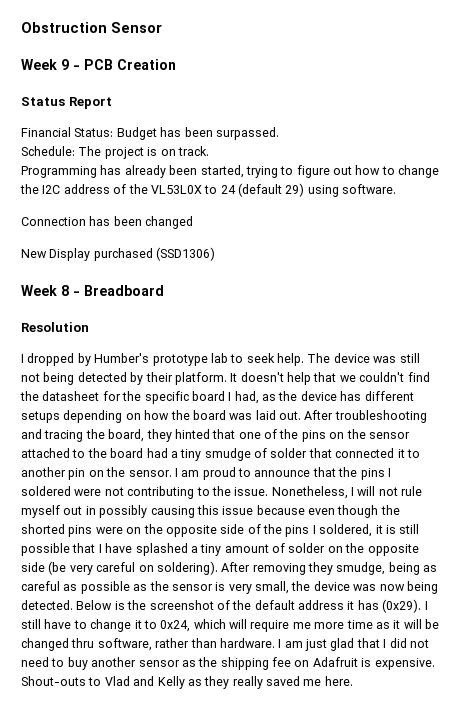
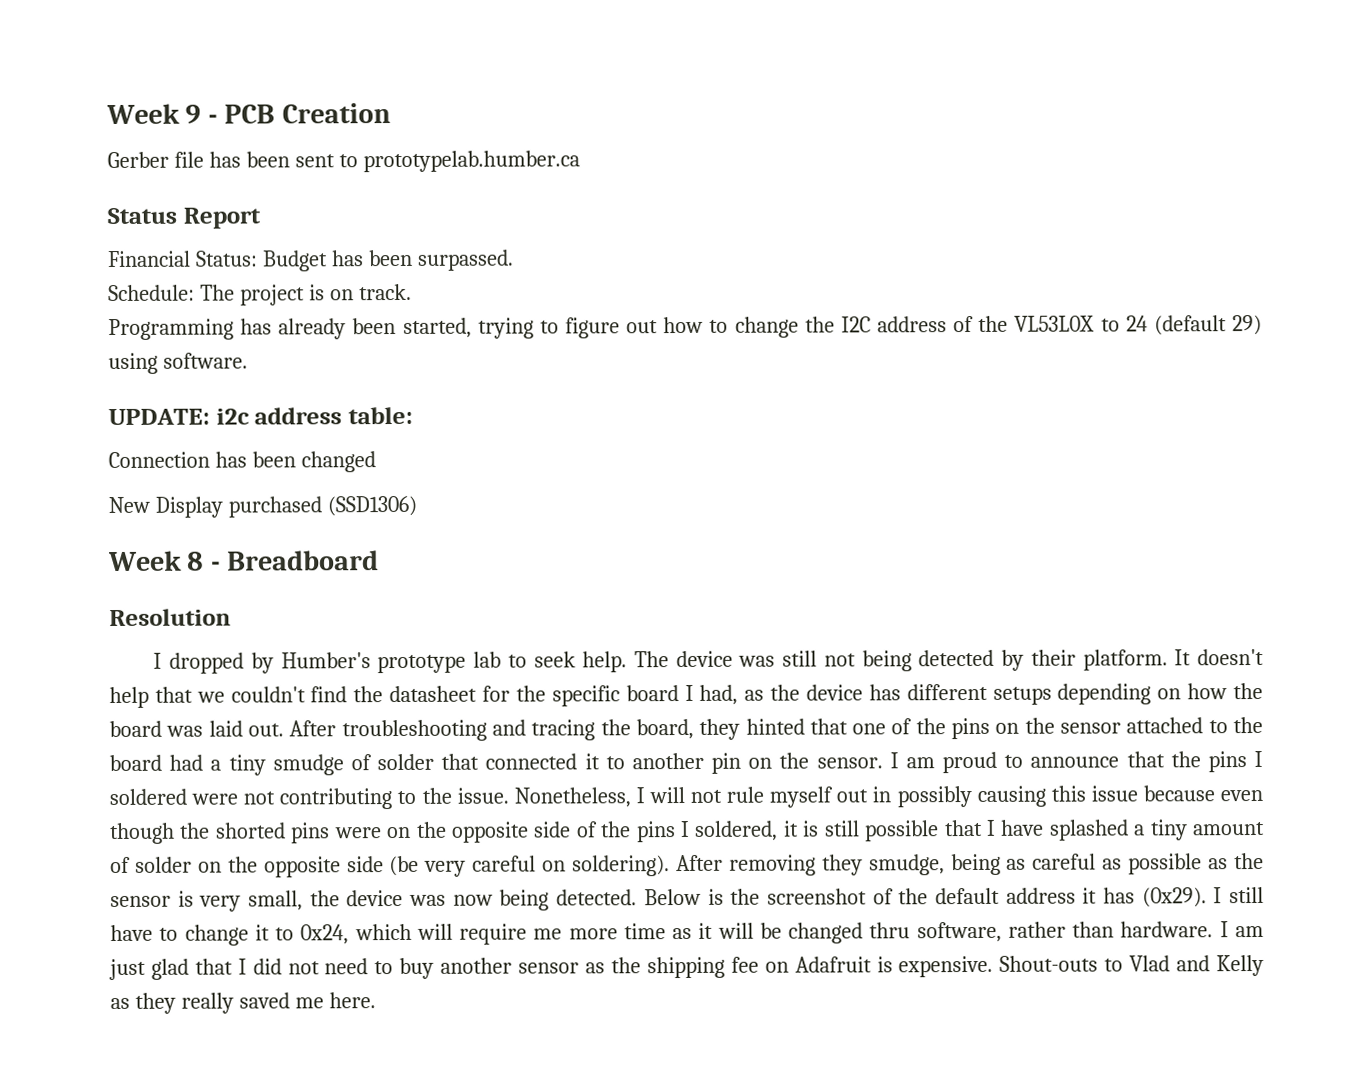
[21,22,162,33] Obstruction Sensor // -> (106, 114) none
(176, 64) none -> [107,150,580,173] // Gerber file has been sent to prototypelab.humber.ca
(397, 189) none -> [108,406,413,426] // UPDATE: i2c address table:

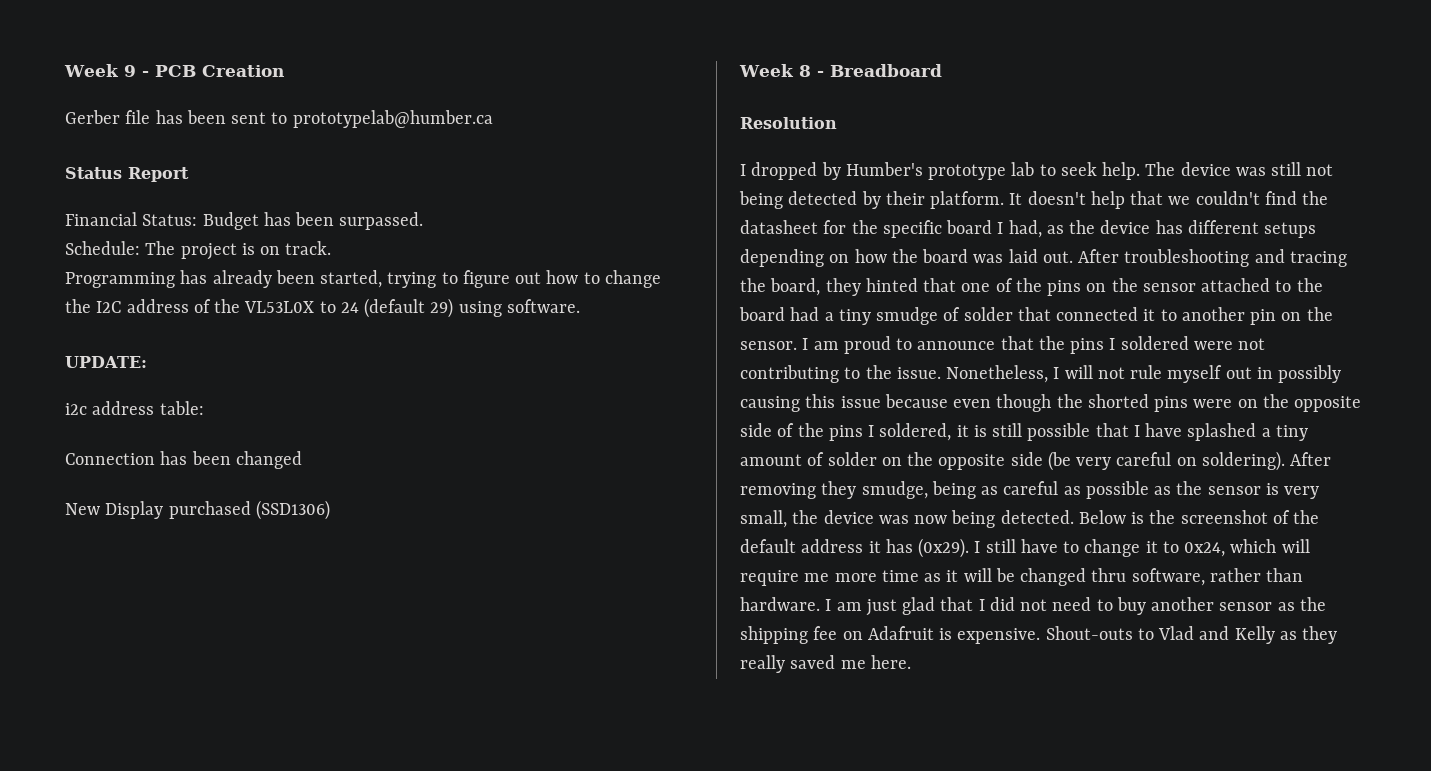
[362,150,580,173] prototypelab.humber.ca -> [292,110,493,128] prototypelab@humber.ca
(210, 417) none -> (147, 362) //

